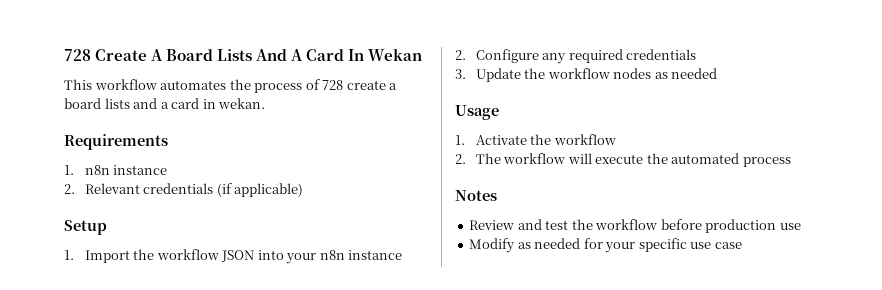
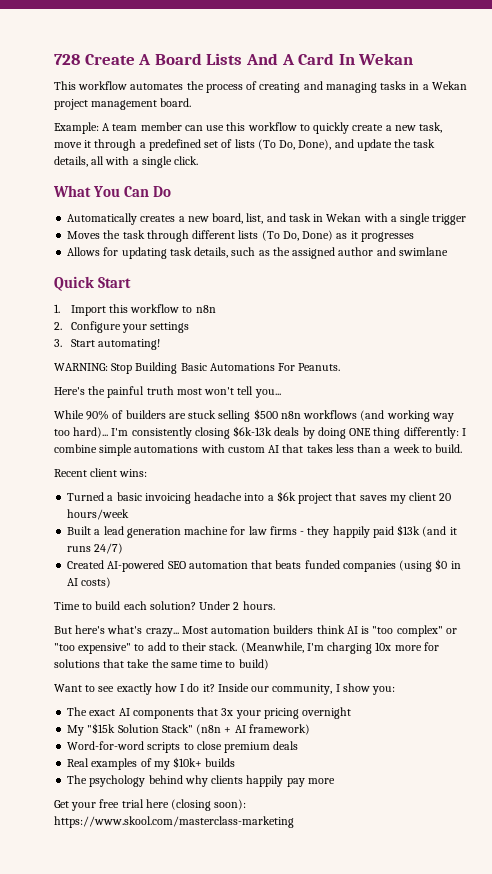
[322,80,398,90] [64,98,266,109] [64,134,168,150] [64,165,168,175] [64,183,304,197] [64,220,107,235] [64,249,403,264] 728 create a board lists and a card in wekan. // Requirements // 1. n8n instance // 2. Relevant credentials (if applicable) // Setup // 1. Import the workflow JSON into your n8n instance -> [259,81,467,93] [54,98,192,110] [54,122,443,134] [54,139,436,151] [54,156,199,168] [53,185,172,197] [67,213,467,225] [67,230,414,242] [67,247,448,259] [54,276,132,291] [54,304,216,316] creating and managing tasks in a Wekan project management board. // Example: A team member can use this workflow to quickly create a new task, move it through a predefined set of lists (To Do, Done), and update the task details, all with a single click. // What You Can Do // Automatically creates a new board, list, and task in Wekan with a single trigger // Moves the task through different lists (To Do, Done) as it progresses // Allows for updating task details, such as the assigned author and swimlane // Quick Start // 1. Import this workflow to n8n
[542,49,697,64] [455,68,718,82] [455,105,499,120] [455,134,616,145] [455,153,791,167] [455,190,497,201] [469,219,801,233] [469,238,742,253] any required credentials // 3. Update the workflow nodes as needed // Usage // 1. Activate the workflow // 2. The workflow will execute the automated process // Notes // Review and test the workflow before production use // Modify as needed for your specific use case -> [121,322,190,333] [54,339,160,350] [54,362,341,374] [54,386,281,398] [54,409,454,422] [54,426,466,439] [54,444,463,456] [54,468,148,477] [67,491,452,504] [67,509,130,520] [67,525,457,538] [67,543,124,554] [67,559,461,572] [67,577,112,588] [54,601,275,610] [54,625,457,637] [54,642,439,654] [54,659,269,670] [54,683,396,695] [67,707,352,719] [67,723,310,736] [67,741,299,753] [67,757,236,770] [67,775,335,787] [54,799,247,811] [54,816,294,828] your settings // 3. Start automating! // WARNING: Stop Building Basic Automations For Peanuts. // Here's the painful truth most won't tell you... // While 90% of builders are stuck selling $500 n8n workflows (and working way too hard)... I'm consistently closing $6k-13k deals by doing ONE thing differently: I combine simple automations with custom AI that takes less than a week to build. // Recent client wins: // Turned a basic invoicing headache into a $6k project that saves my client 20 hours/week // Built a lead generation machine for law firms - they happily paid $13k (and it runs 24/7) // Created AI-powered SEO automation that beats funded companies (using $0 in AI costs) // Time to build each solution? Under 2 hours. // But here's what's crazy... Most automation builders think AI is "too complex" or "too expensive" to add to their stack. (Meanwhile, I'm charging 10x more for solutions that take the same time to build) // Want to see exactly how I do it? Inside our community, I show you: // The exact AI components that 3x your pricing overnight // My "$15k Solution Stack" (n8n + AI framework) // Word-for-word scripts to close premium deals // Real examples of my $10k+ builds // The psychology behind why clients happily pay more // Get your free trial here (closing soon): https://www.skool.com/masterclass-marketing

